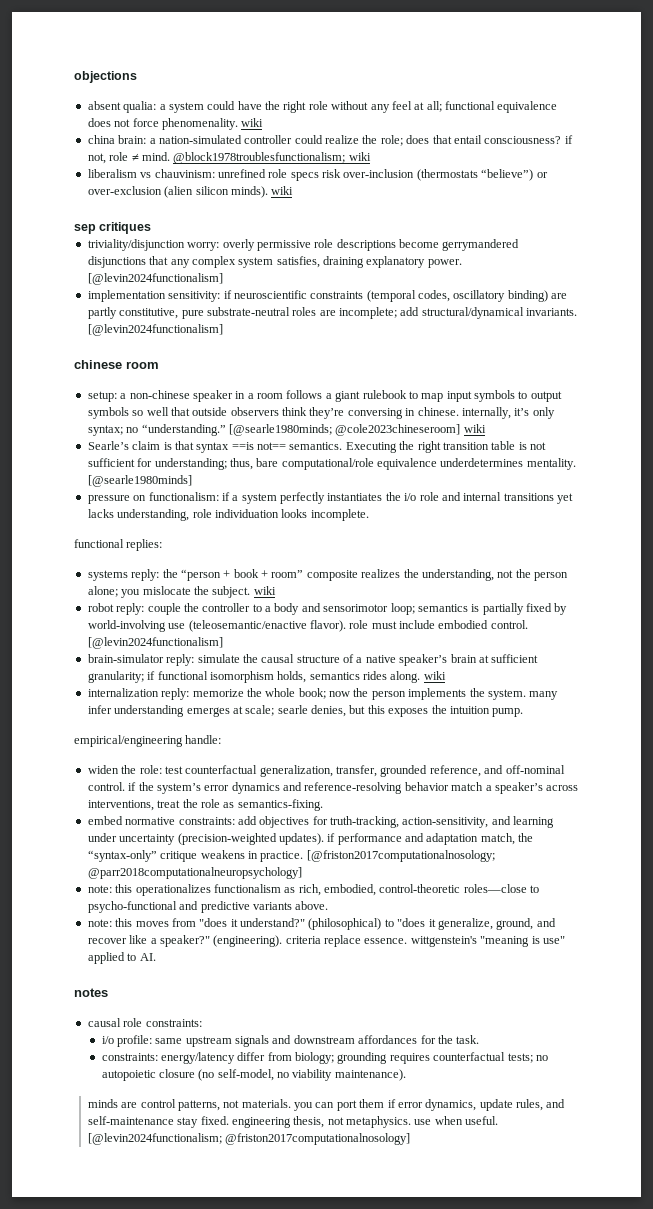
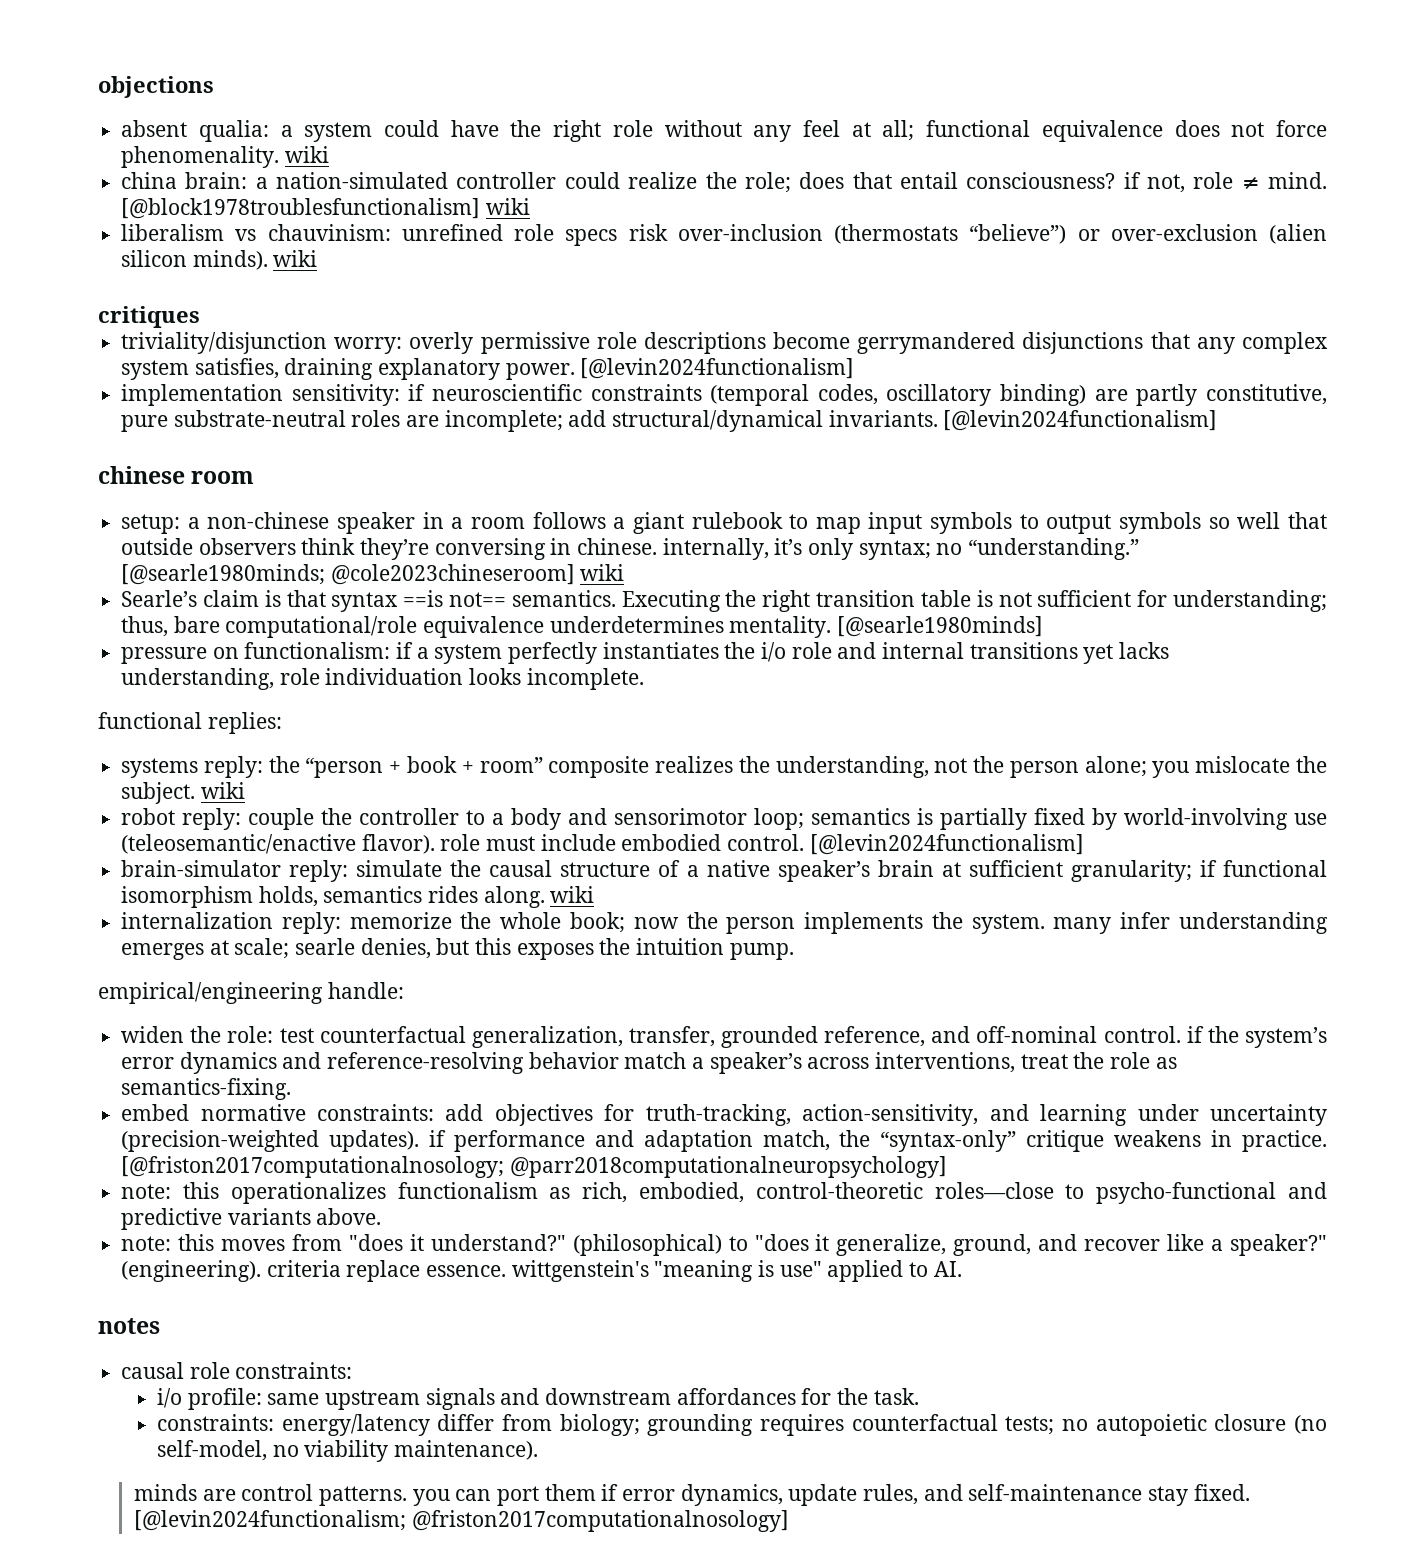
[173,152,346,164] @block1978troublesfunctionalism; -> [121,198,481,219] [@block1978troublesfunctionalism]
[74,224,96,234] sep -> (318, 258) none
[177,1099,291,1111] patterns, not materials. -> [319,1486,408,1506] patterns.
[231,1116,499,1128] engineering thesis, not metaphysics. use when useful. -> (1250, 1492) none

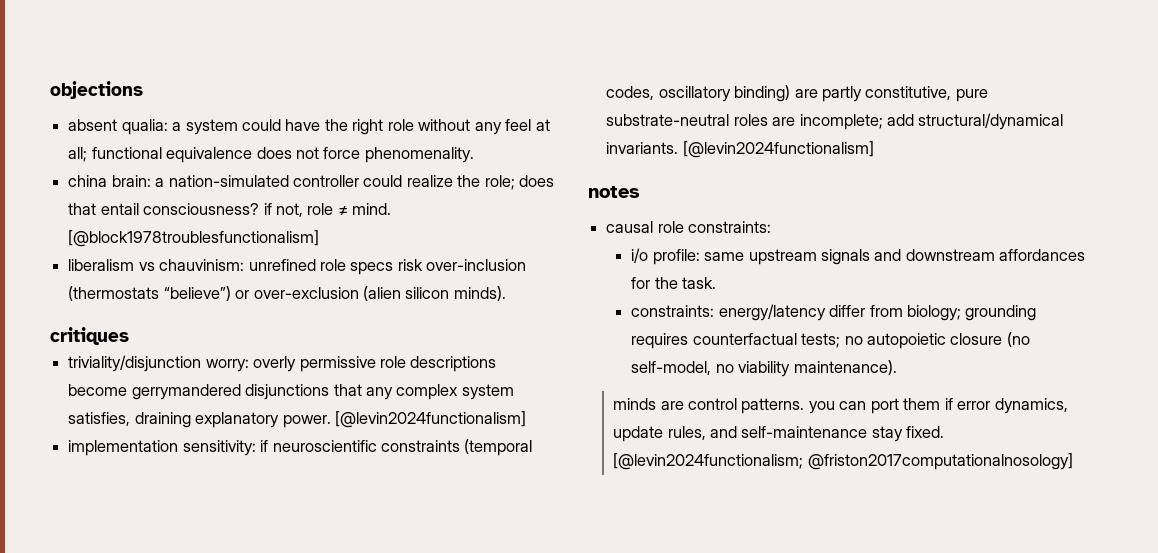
[284,146,329,163] wiki -> (474, 155) none
[485,198,530,215] wiki -> (320, 238) none
[273,250,318,267] wiki -> (506, 293) none
[98,466,255,484] [121,512,1327,534] [121,538,1140,560] [121,564,625,585] [121,590,1328,612] [121,616,1044,638] [121,642,1170,664] [121,668,644,690] [98,712,282,734] [121,756,1327,778] [121,782,245,804] [121,808,1327,830] [121,834,1084,855] [121,860,1328,882] [121,886,595,908] [121,912,1329,934] [121,938,794,960] [98,982,404,1004] [121,1026,1327,1048] [121,1052,1177,1074] [121,1078,292,1100] [121,1104,1328,1126] [121,1130,1327,1152] [121,1156,947,1178] [121,1182,1328,1204] [121,1208,382,1230] [121,1234,1327,1256] [121,1260,962,1282] // chinese room // setup: a non-chinese speaker in a room follows a giant rulebook to map input symbols to output symbols so well that outside observers think they’re conversing in chinese. internally, it’s only syntax; no “understanding.” [@searle1980minds; @cole2023chineseroom] wiki // Searle’s claim is that syntax ==is not== semantics. Executing the right transition table is not sufficient for understanding; thus, bare computational/role equivalence underdetermines mentality. [@searle1980minds] // pressure on functionalism: if a system perfectly instantiates the i/o role and internal transitions yet lacks understanding, role individuation looks incomplete. // functional replies: // systems reply: the “person + book + room” composite realizes the understanding, not the person alone; you mislocate the subject. wiki // robot reply: couple the controller to a body and sensorimotor loop; semantics is partially fixed by world-involving use (teleosemantic/enactive flavor). role must include embodied control. [@levin2024functionalism] // brain-simulator reply: simulate the causal structure of a native speaker’s brain at sufficient granularity; if functional isomorphism holds, semantics rides along. wiki // internalization reply: memorize the whole book; now the person implements the system. many infer understanding emerges at scale; searle denies, but this exposes the intuition pump. // empirical/engineering handle: // widen the role: test counterfactual generalization, transfer, grounded reference, and off-nominal control. if the system’s error dynamics and reference-resolving behavior match a speaker’s across interventions, treat the role as semantics-fixing. // embed normative constraints: add objectives for truth-tracking, action-sensitivity, and learning under uncertainty (precision-weighted updates). if performance and adaptation match, the “syntax-only” critique weakens in practice. [@friston2017computationalnosology; @parr2018computationalneuropsychology] // note: this operationalizes functionalism as rich, embodied, control-theoretic roles—close to psycho-functional and predictive variants above. // note: this moves from "does it understand?" (philosophical) to "does it generalize, ground, and recover like a speaker?" (engineering). criteria replace essence. wittgenstein's "meaning is use" applied to AI. -> (874, 149) none

